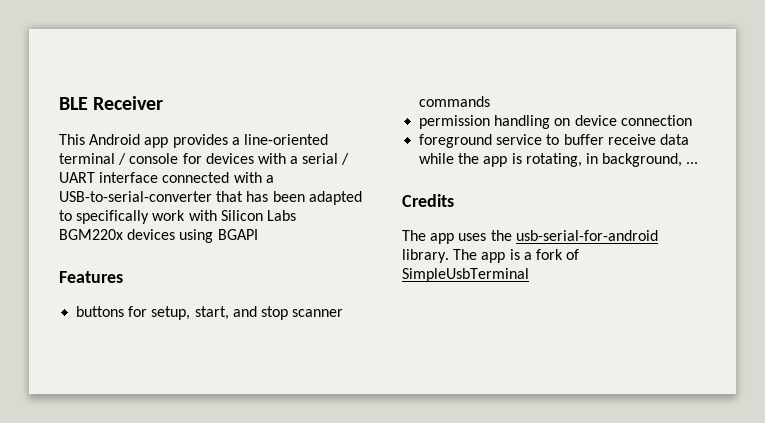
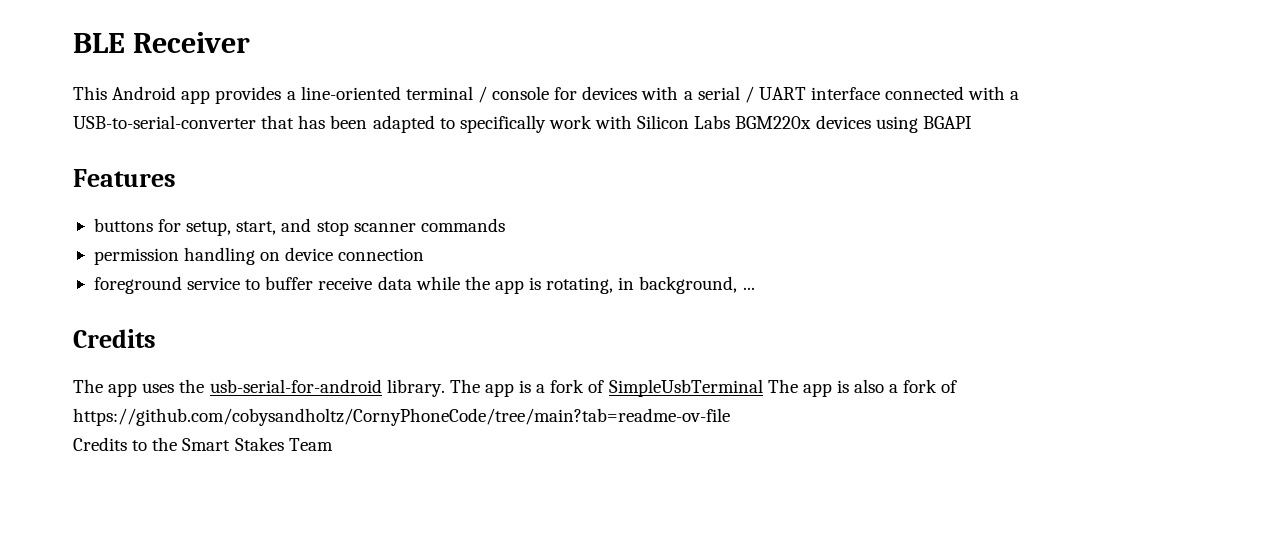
(529, 275) none -> [767,379,958,397] [73,408,730,426] [73,437,333,451] The app is also a fork of https://github.com/cobysandholtz/CornyPhoneCode/tree/main?tab=readme-ov-file // Credits to the Smart Stakes Team

